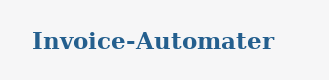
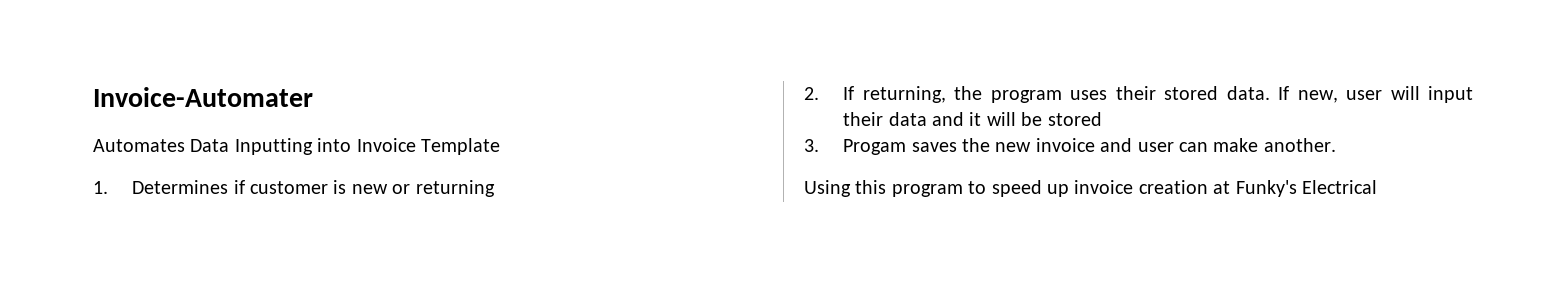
(275, 40) none -> [93,138,500,155] [93,180,495,197] [804,86,1474,103] [843,112,1102,126] [804,138,1336,155] [804,180,1377,197] // Automates Data Inputting into Invoice Template // 1. Determines if customer is new or returning // 2. If returning, the program uses their stored data. If new, user will input their data and it will be stored // 3. Progam saves the new invoice and user can make another. // Using this program to speed up invoice creation at Funky's Electrical

